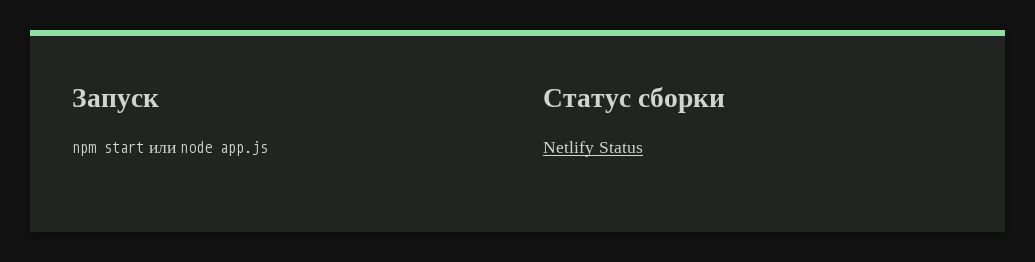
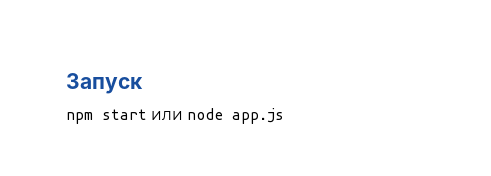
[543,87,726,113] [543,141,643,157] // Статус сборки // Netlify Status -> (285, 116) none

